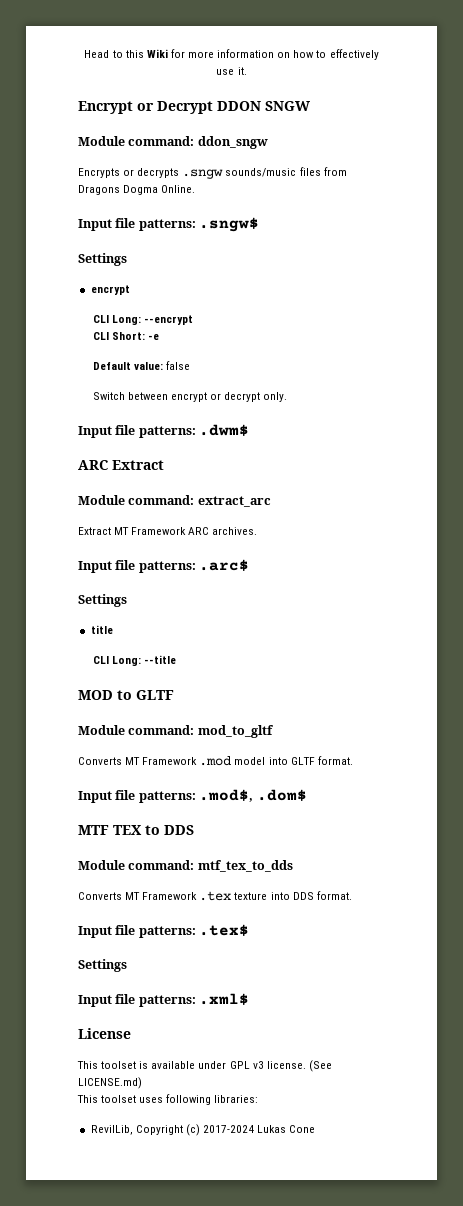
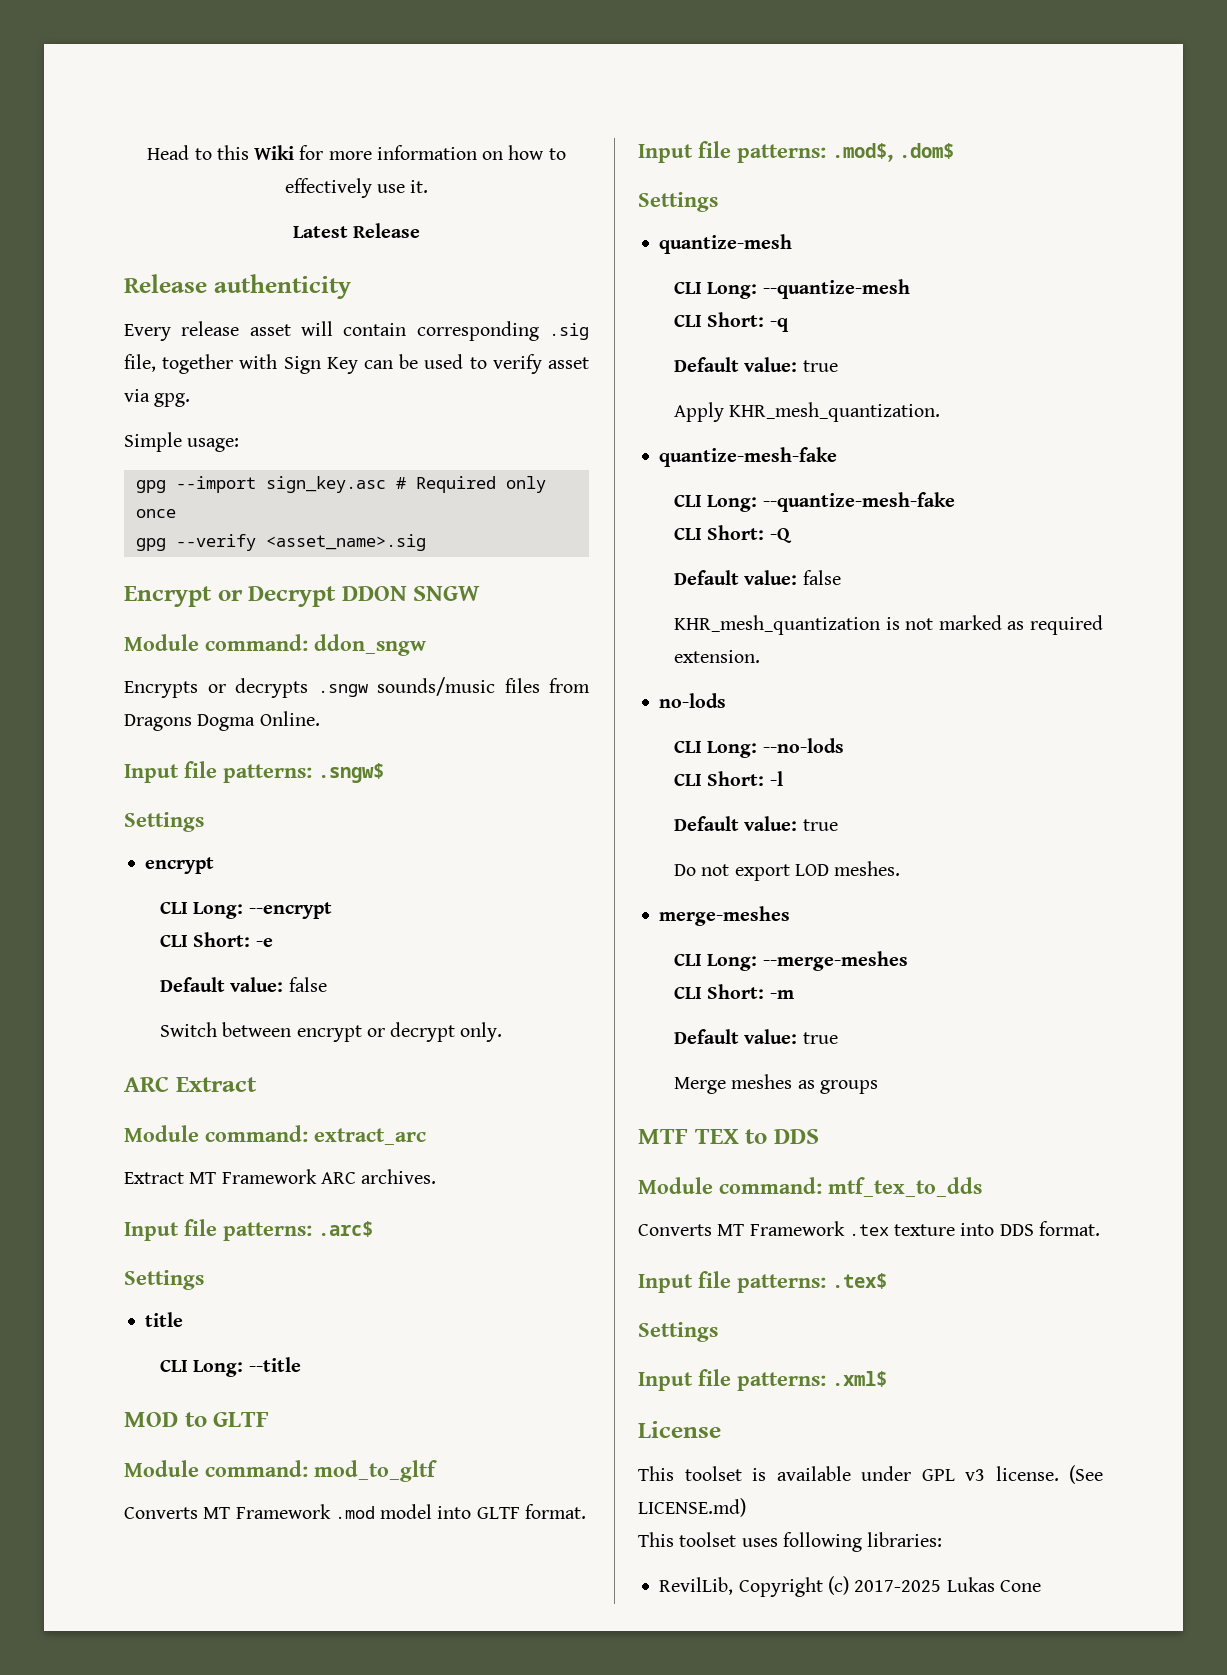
(247, 71) none -> [292,223,421,238] [124,274,351,299] [124,321,589,341] [124,354,589,374] [124,389,191,407] [124,432,240,452] [135,476,546,493] [135,509,176,518] [135,534,426,551] // Latest Release // Release authenticity // Every release asset will contain corresponding .sig file, together with Sign Key can be used to verify asset via gpg. // Simple usage: // gpg --import sign_key.asc # Required only once // gpg --verify <asset_name>.sig
[78,424,250,438] // Input file patterns: .dwm$ -> (503, 1032) none
(307, 795) none -> [638,192,718,212] [659,234,793,254] [674,279,910,299] [674,312,789,332] [674,357,838,372] [674,402,941,422] [659,447,838,467] [674,492,955,512] [674,525,792,543] [674,570,841,585] [674,615,1103,635] [674,650,761,663] [659,693,727,708] [674,738,844,758] [674,771,783,786] [674,816,838,831] [674,861,901,881] [659,906,791,926] [674,951,908,971] [674,984,794,999] [674,1029,838,1044] [674,1074,878,1094] // Settings // quantize-mesh // CLI Long: --quantize-mesh // CLI Short: -q // Default value: true // Apply KHR_mesh_quantization. // quantize-mesh-fake // CLI Long: --quantize-mesh-fake // CLI Short: -Q // Default value: false // KHR_mesh_quantization is not marked as required extension. // no-lods // CLI Long: --no-lods // CLI Short: -l // Default value: true // Do not export LOD meshes. // merge-meshes // CLI Long: --merge-meshes // CLI Short: -m // Default value: true // Merge meshes as groups
[202,1125,254,1133] 2017-2024 -> [854,1580,942,1592] 2017-2025

